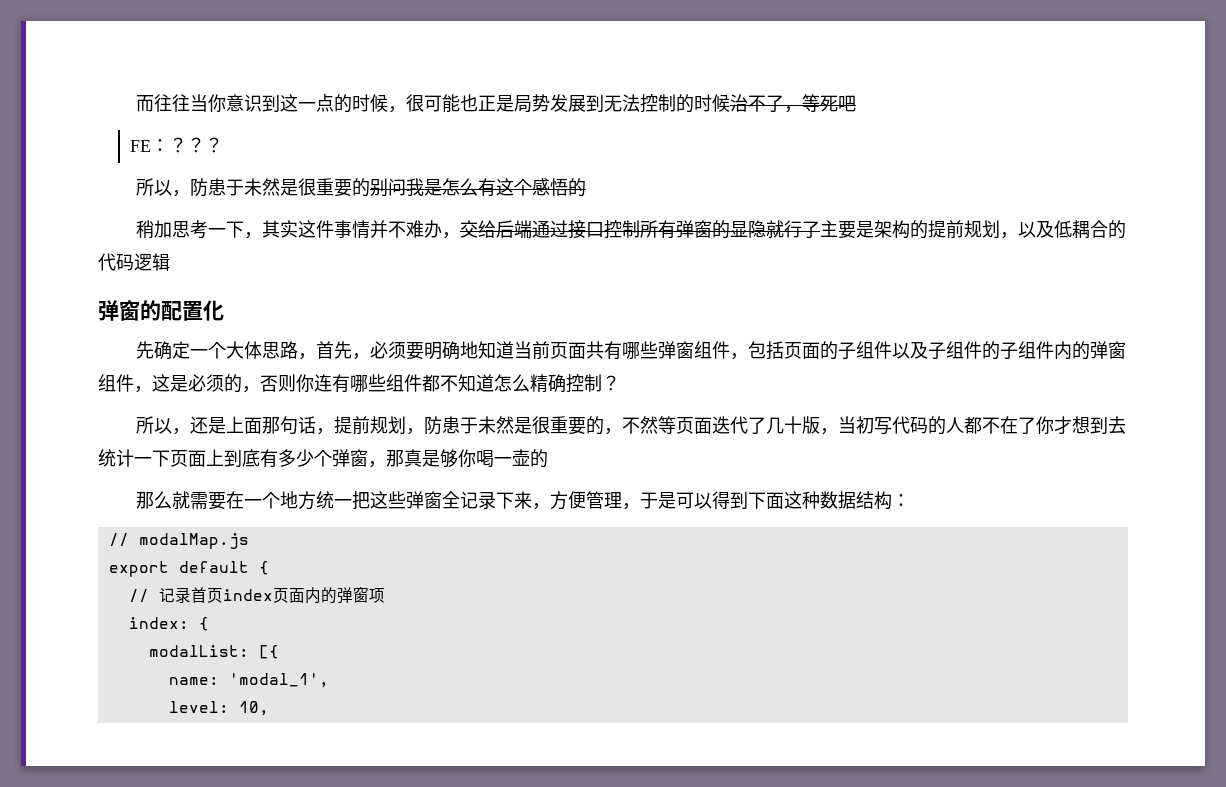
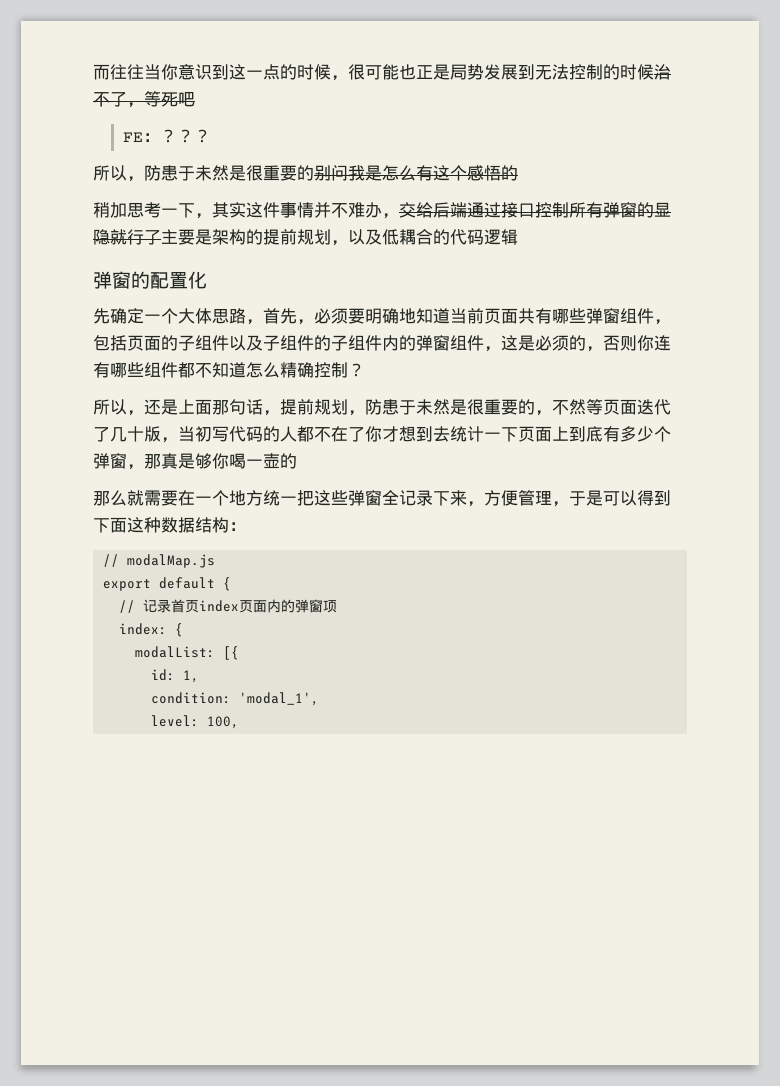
[168,677,219,685] name: -> [150,669,199,683] [150,692,231,704] id: 1, // condition:
[238,701,269,716] 10, -> [206,716,239,729] 100,

